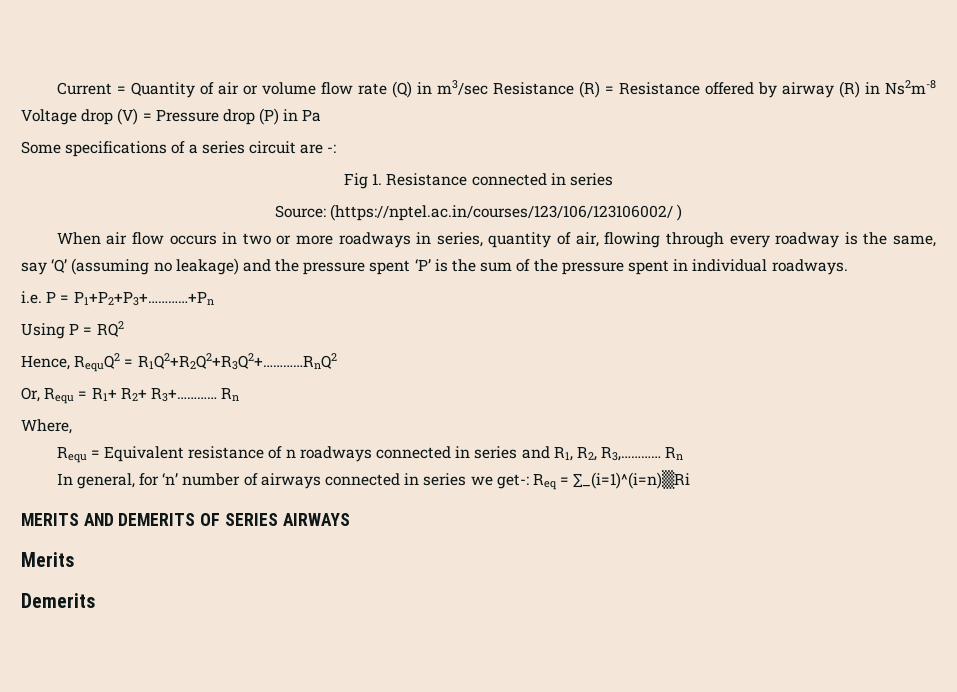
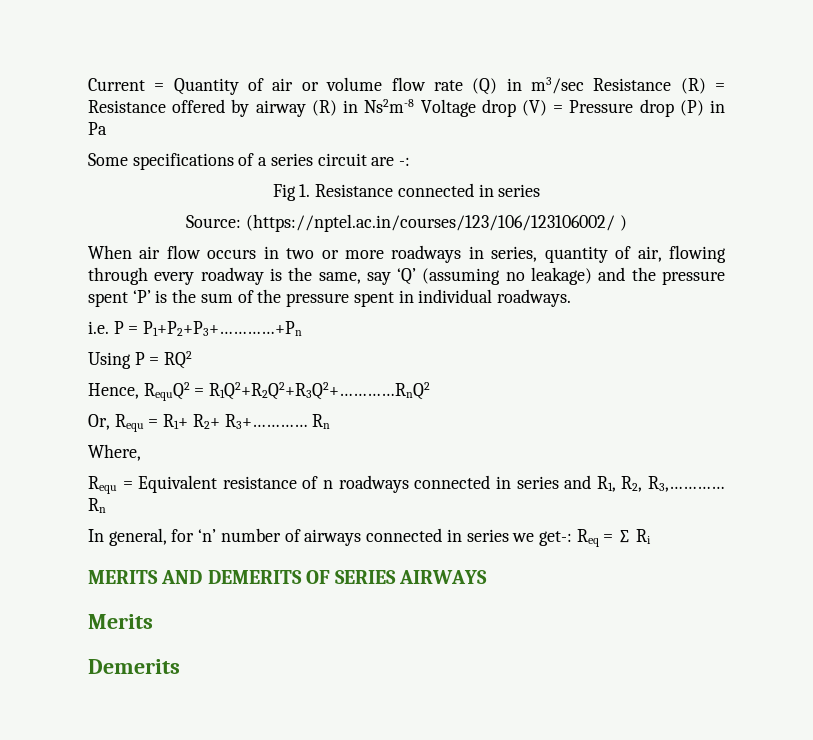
[573,470,691,489] ∑_(i=1)^(i=n)▒Ri -> [618,529,651,544] ∑ Ri

